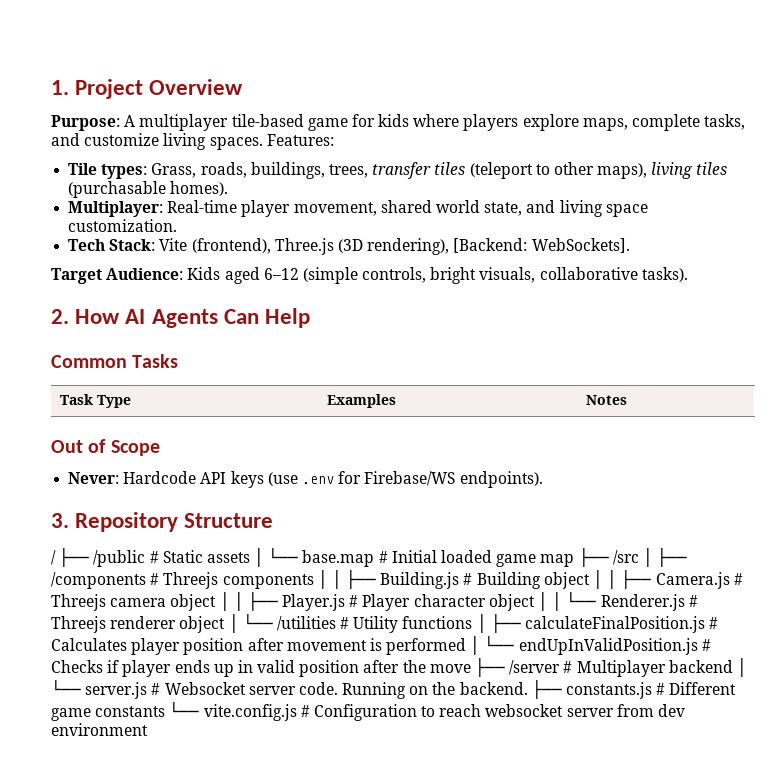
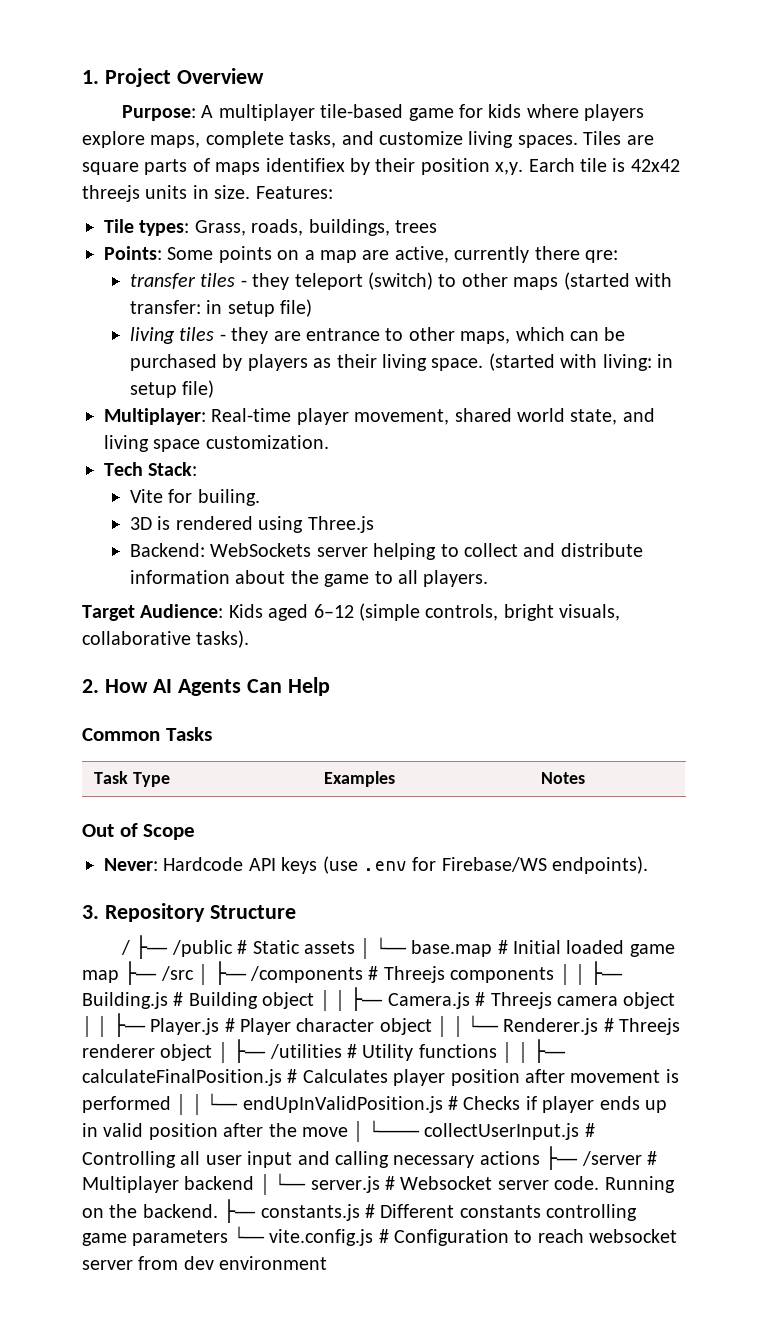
(263, 143) none -> [583,131,654,145] [82,158,680,175] [82,185,251,202] Tiles are square parts of maps identifiex by their position x,y. Earch tile is 42x42 threejs units in size.
[328,162,728,179] [68,181,229,198] trees, transfer tiles (teleport to other maps), living tiles (purchasable homes). -> [395,220,437,233] [104,246,618,263] [130,272,673,290] [130,299,313,317] [130,327,626,344] [130,353,674,371] [130,380,215,398] trees // Points: Some points on a map are active, currently there qre: // transfer tiles - they teleport (switch) to other maps (started with transfer: in setup file) // living tiles - they are entrance to other maps, which can be purchased by players as their living space. (started with living: in setup file)
[159,238,630,255] Vite (frontend), Three.js (3D rendering), [Backend: WebSockets]. -> [130,489,260,506] [130,516,374,533] [130,543,643,560] [130,570,489,587] // Vite for builing. // 3D is rendered using Three.js // Backend: WebSockets server helping to collect and distribute information about the game to all players.
[242,613,273,629] └── -> [233,1039,267,1063] ├──
(487, 623) none -> [517,1042,528,1063] │
(481, 645) none -> [191,1094,202,1115] │
(471, 668) none -> [353,1120,595,1142] [82,1151,540,1168] │ └──── collectUserInput.js # Controlling all user input and calling necessary actions
[51,706,166,721] game constants -> [459,1204,638,1221] [82,1230,229,1246] constants controlling game parameters

